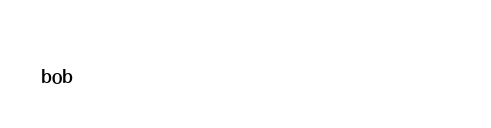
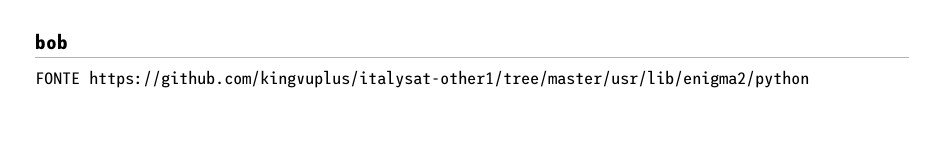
(73, 76) none -> [35,70,809,88] // FONTE https://github.com/kingvuplus/italysat-other1/tree/master/usr/lib/enigma2/python

